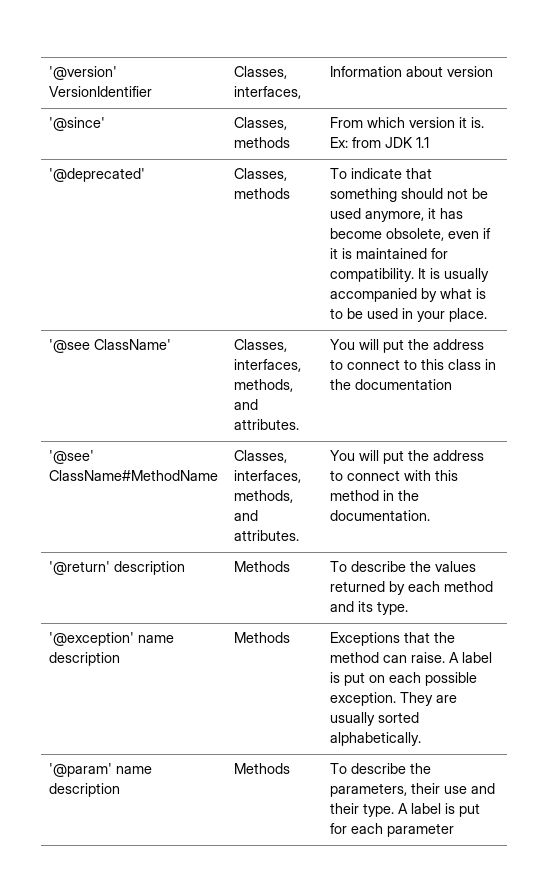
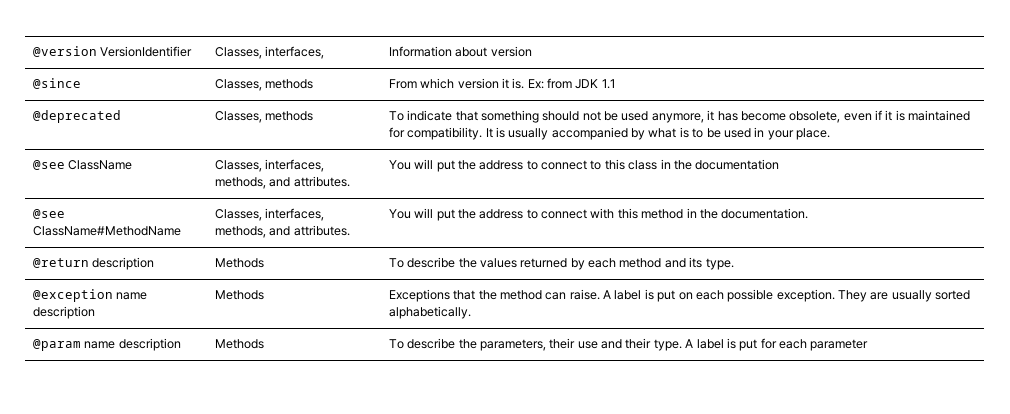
[48,66,117,80] '@version' -> [32,46,97,57] @version
[48,117,105,131] '@since' -> [32,78,81,89] @since
[48,168,145,182] '@deprecated' -> [32,110,121,123] @deprecated
[48,339,171,353] '@see ClassName' -> [32,160,133,170] @see ClassName
[48,450,94,464] '@see' -> [32,209,65,219] @see
[48,561,110,575] '@return' -> [32,258,89,268] @return
[48,632,134,646] '@exception' -> [32,289,113,302] @exception
[48,763,112,777] '@param' -> [32,339,81,351] @param

